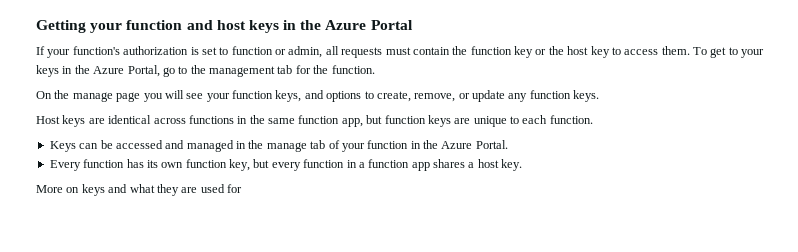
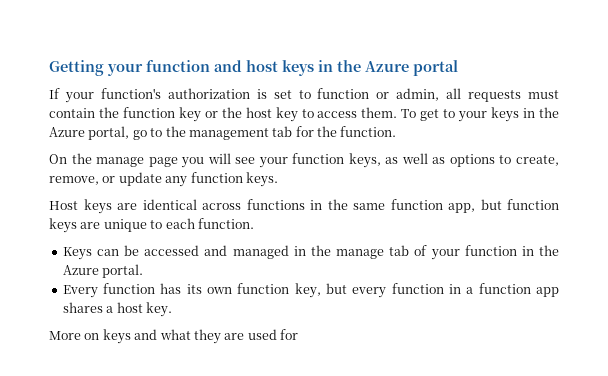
[370,20,413,30] Portal -> [413,60,458,76] portal
[127,65,160,77] Portal, -> [88,126,130,140] portal,
[304,90,324,99] and -> [385,153,446,164] as well as
[475,140,508,149] Portal. -> [102,264,144,278] portal.

